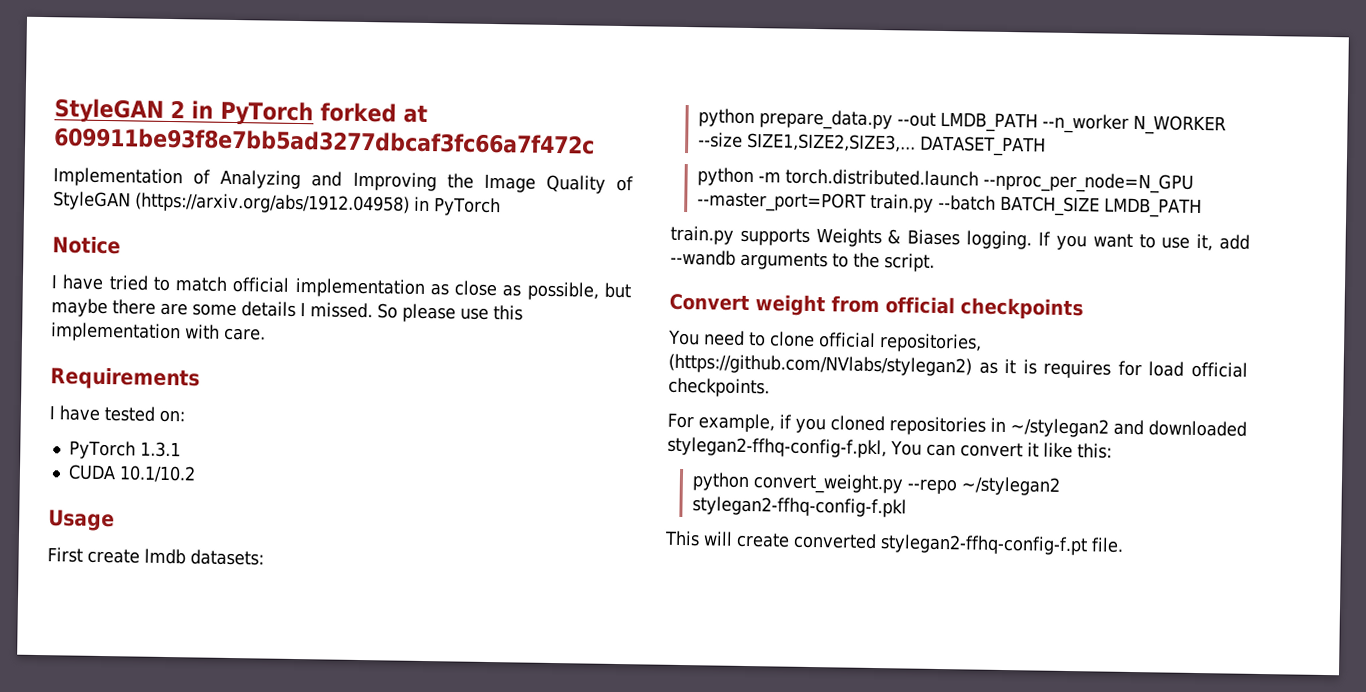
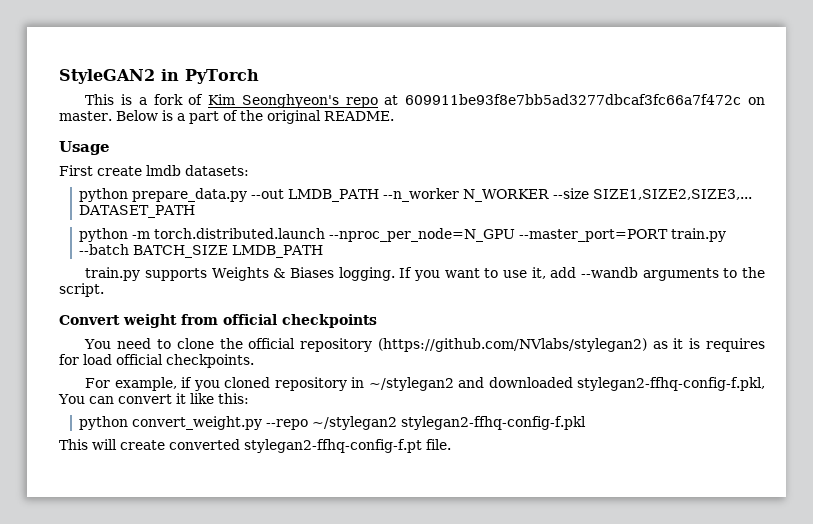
[54,98,428,126] [54,127,595,155] [53,167,634,194] [53,191,501,217] [52,236,121,255] [51,274,631,301] [51,298,523,323] [51,322,266,343] [50,367,200,391] [49,405,185,423] [68,440,181,460] [67,464,196,483] StyleGAN 2 in PyTorch forked at 609911be93f8e7bb5ad3277dbcaf3fc66a7f472c // Implementation of Analyzing and Improving the Image Quality of StyleGAN (https://arxiv.org/abs/1912.04958) in PyTorch // Notice // I have tried to match official implementation as close as possible, but maybe there are some details I missed. So please use this implementation with care. // Requirements // I have tested on: // PyTorch 1.3.1 // CUDA 10.1/10.2 -> [59,69,259,84] [85,94,765,108] [59,110,394,124] StyleGAN2 in PyTorch // This is a fork of Kim Seonghyeon's repo at 609911be93f8e7bb5ad3277dbcaf3fc66a7f472c on master. Below is a part of the original README.
[817,332,982,353] official repositories, -> [219,338,373,352] the official repository
[889,416,986,436] repositories -> [274,377,347,391] repository

